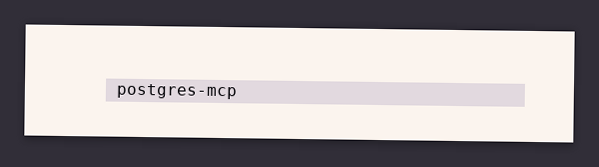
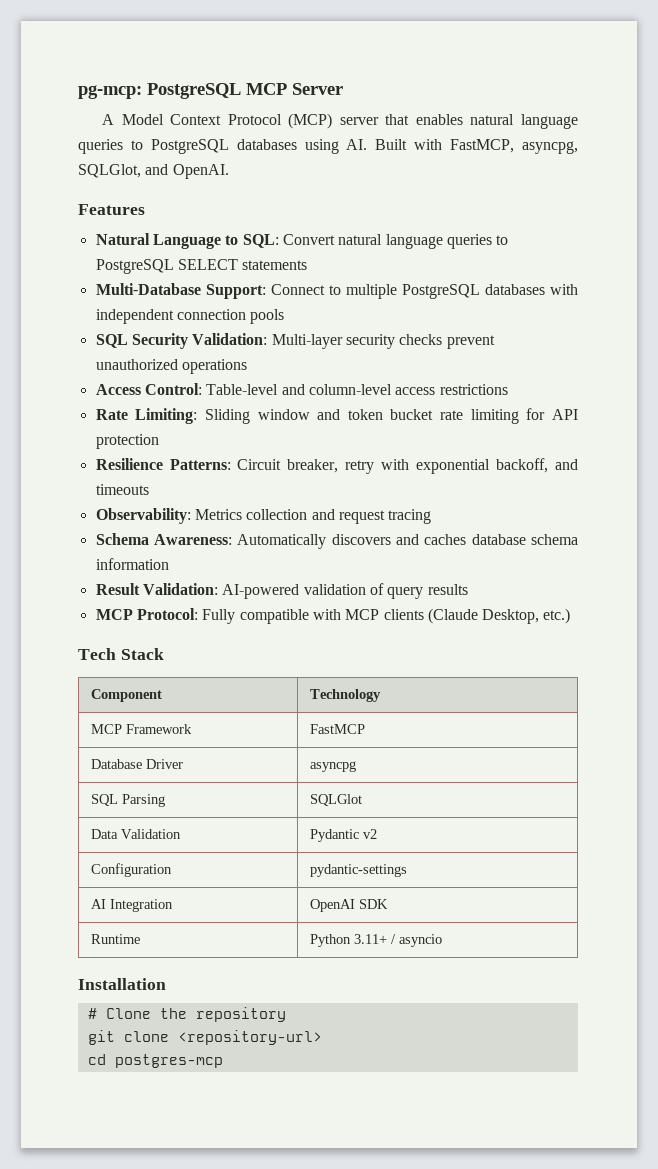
(115, 91) none -> [78,83,343,99] [102,113,579,129] [78,139,579,154] [78,164,229,179] [78,204,145,215] [95,233,509,249] [95,259,308,274] [95,283,578,299] [95,309,285,324] [95,333,495,349] [95,359,247,374] [95,383,508,395] [95,408,578,424] [95,434,159,449] [95,458,578,474] [95,484,149,495] [95,508,432,524] [95,533,578,549] [95,558,169,570] [95,583,468,599] [95,608,571,624] [78,648,164,660] [90,689,162,702] [309,689,381,702] [90,724,192,734] [309,724,365,734] [90,759,183,769] [309,761,356,772] [90,794,165,807] [309,794,362,806] [90,829,181,839] [309,829,377,842] [90,863,172,877] [309,864,407,877] [90,899,173,912] [309,899,388,912] [90,934,140,944] [309,934,442,947] [78,978,166,990] [87,1007,286,1022] [87,1030,322,1045] [87,1054,106,1065] pg-mcp: PostgreSQL MCP Server // A Model Context Protocol (MCP) server that enables natural language queries to PostgreSQL databases using AI. Built with FastMCP, asyncpg, SQLGlot, and OpenAI. // Features // Natural Language to SQL: Convert natural language queries to PostgreSQL SELECT statements // Multi-Database Support: Connect to multiple PostgreSQL databases with independent connection pools // SQL Security Validation: Multi-layer security checks prevent unauthorized operations // Access Control: Table-level and column-level access restrictions // Rate Limiting: Sliding window and token bucket rate limiting for API protection // Resilience Patterns: Circuit breaker, retry with exponential backoff, and timeouts // Observability: Metrics collection and request tracing // Schema Awareness: Automatically discovers and caches database schema information // Result Validation: AI-powered validation of query results // MCP Protocol: Fully compatible with MCP clients (Claude Desktop, etc.) // Tech Stack // Component | Technology // MCP Framework | FastMCP // Database Driver | asyncpg // SQL Parsing | SQLGlot // Data Validation | Pydantic v2 // Configuration | pydantic-settings // AI Integration | OpenAI SDK // Runtime | Python 3.11+ / asyncio // Installation // # Clone the repository // git clone <repository-url> // cd

